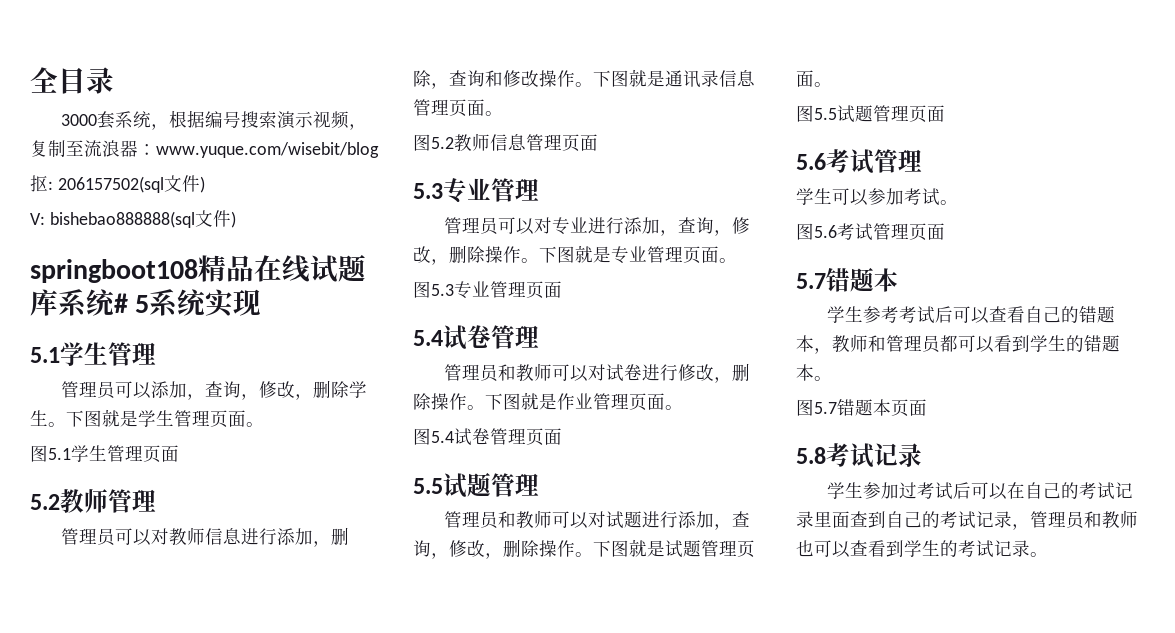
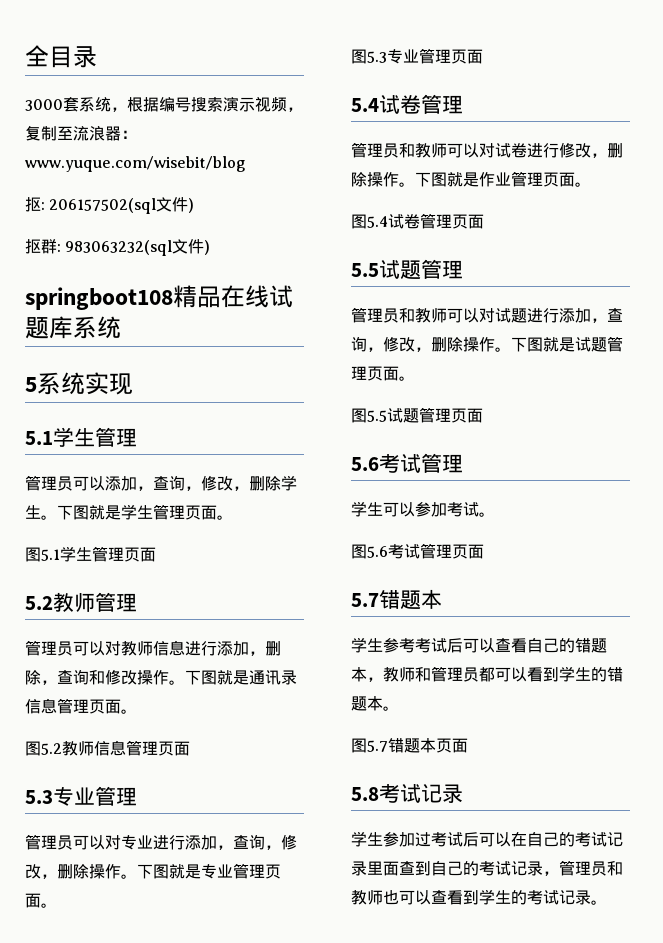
[30,211,195,228] V: bishebao888888(sql -> [25,239,173,256] 抠群: 983063232(sql
[114,293,128,313] # -> (121, 327) //

